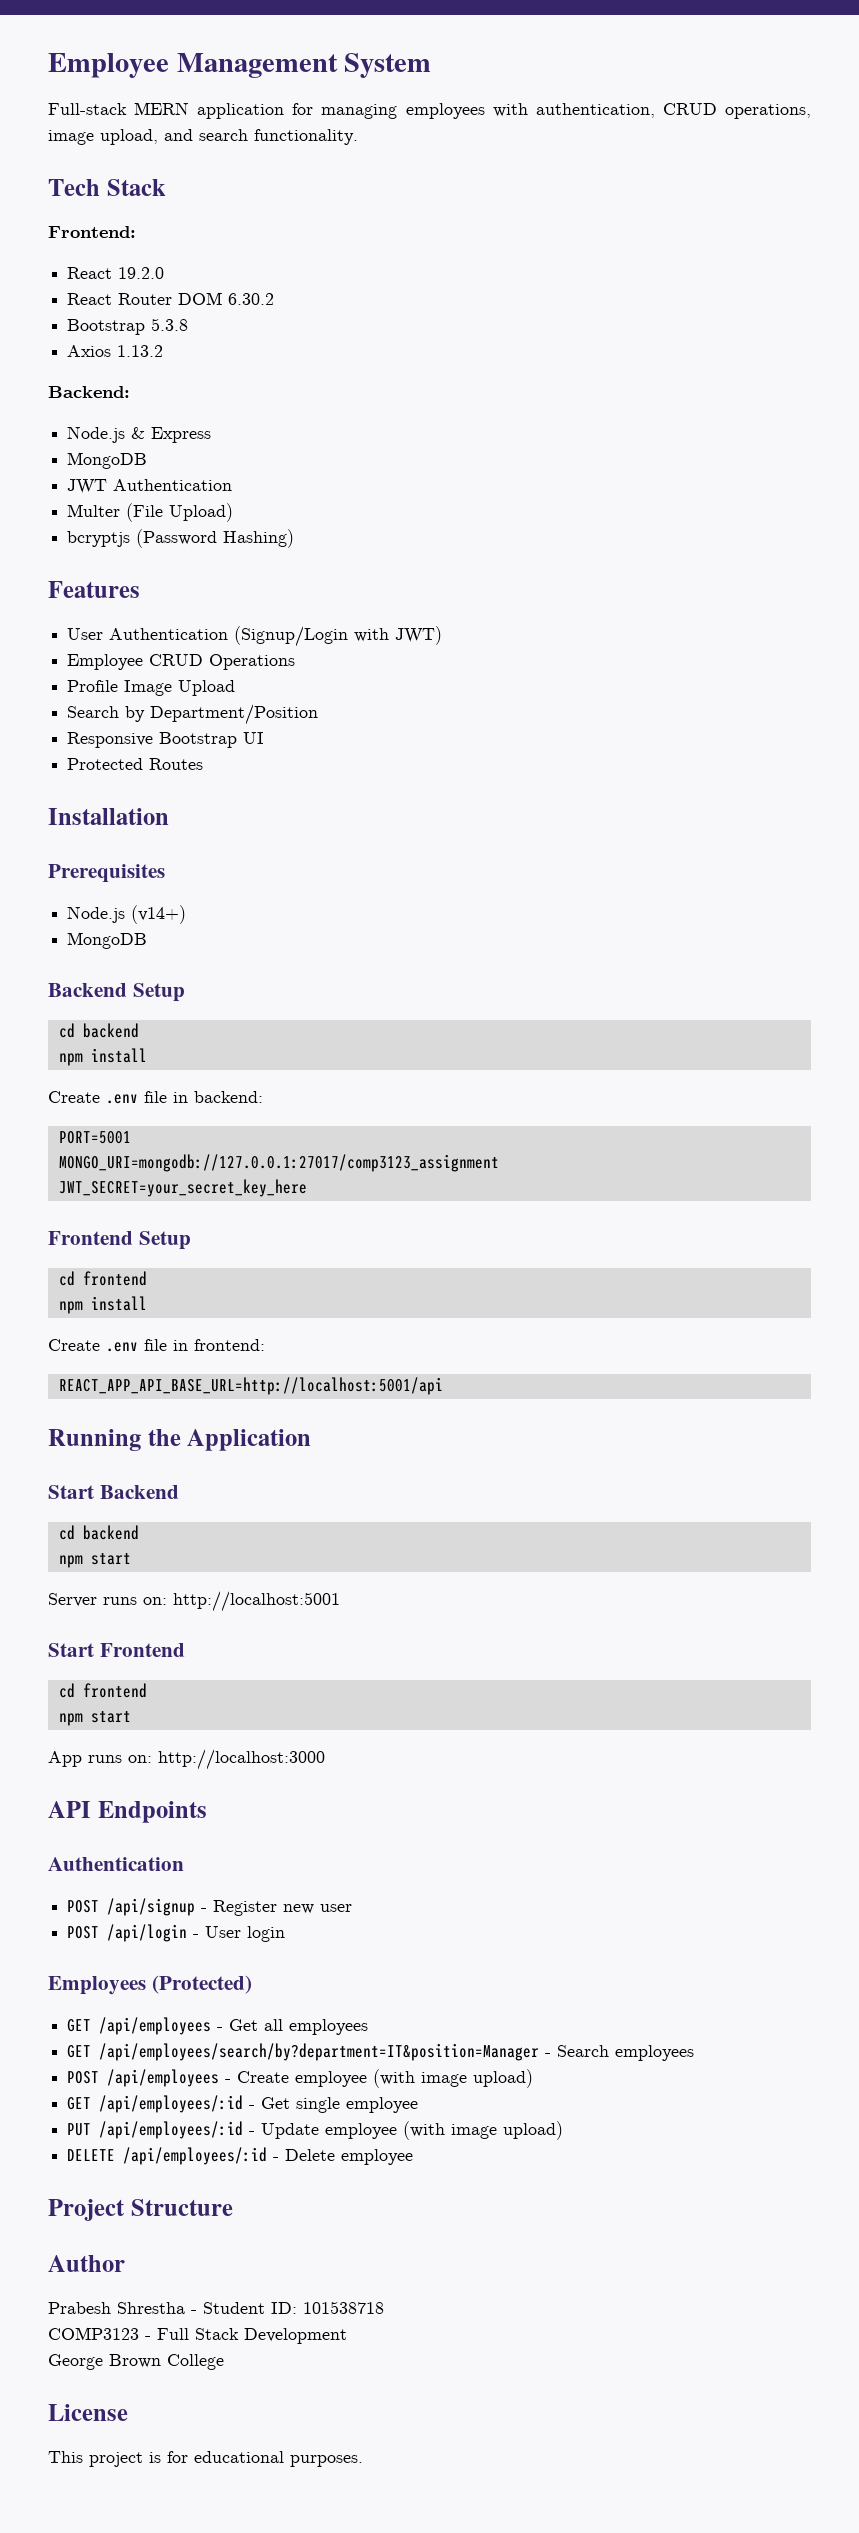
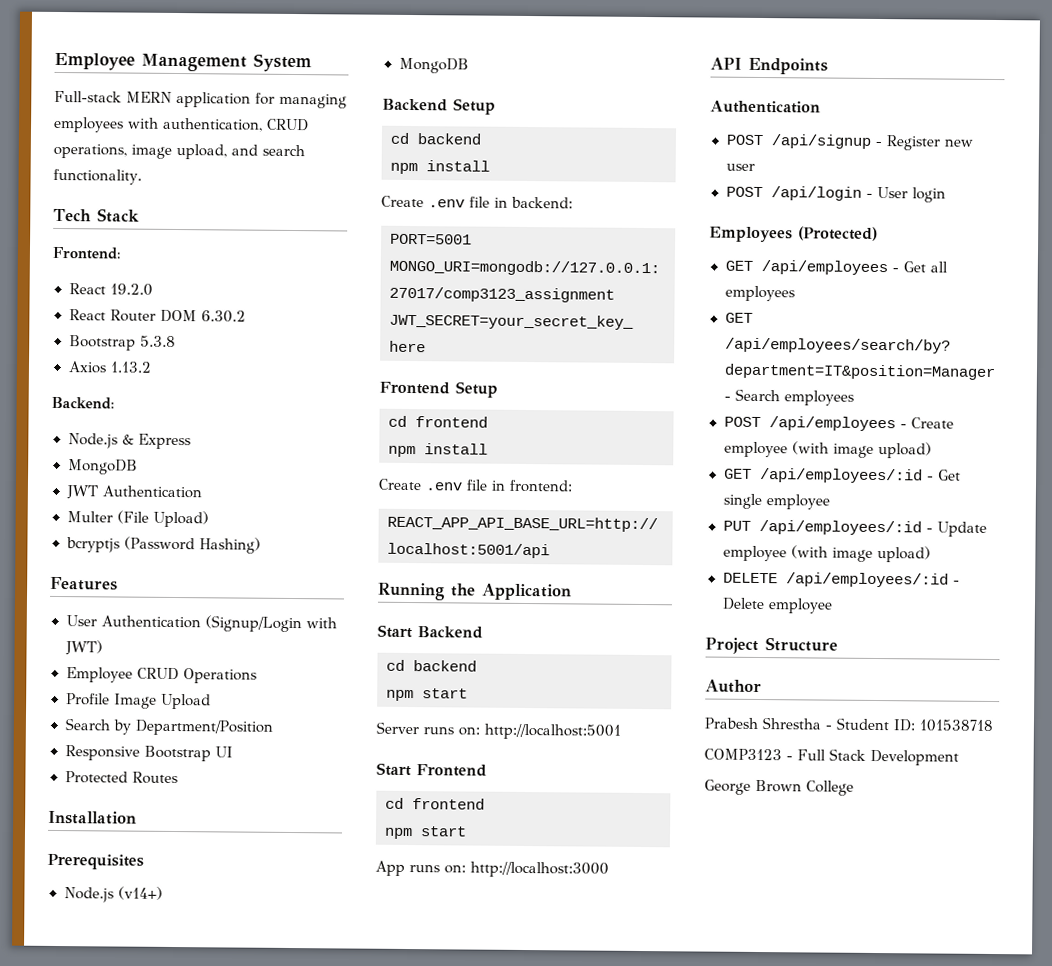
[48,2404,128,2421] [48,2451,363,2467] // License // This project is for educational purposes. -> (854, 788) none

